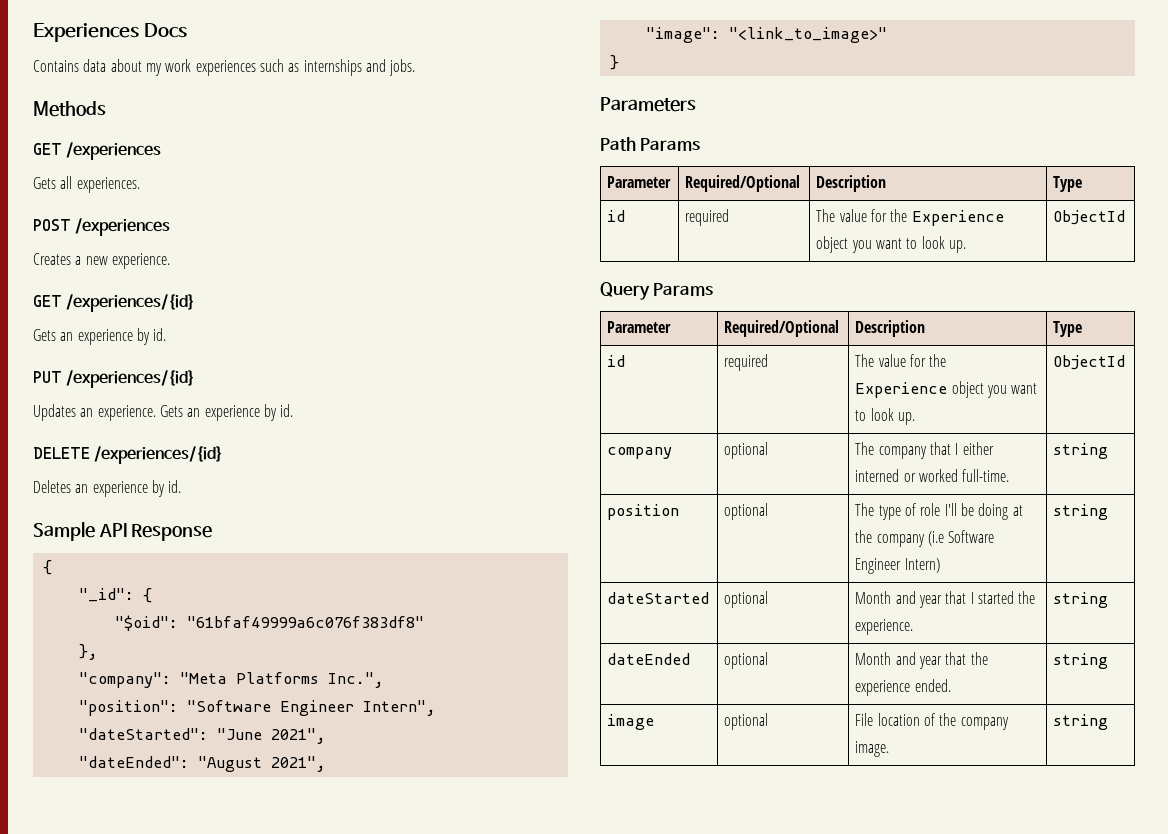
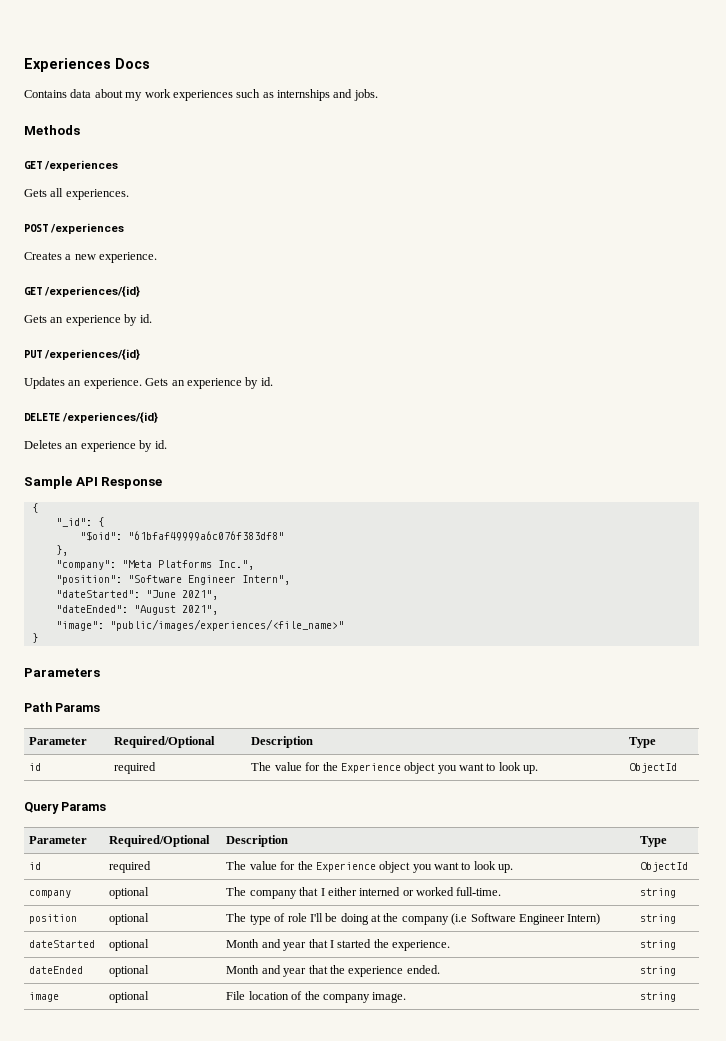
[728,27,887,43] "<link_to_image>" -> [109,619,344,631] "public/images/experiences/<file_name>"

